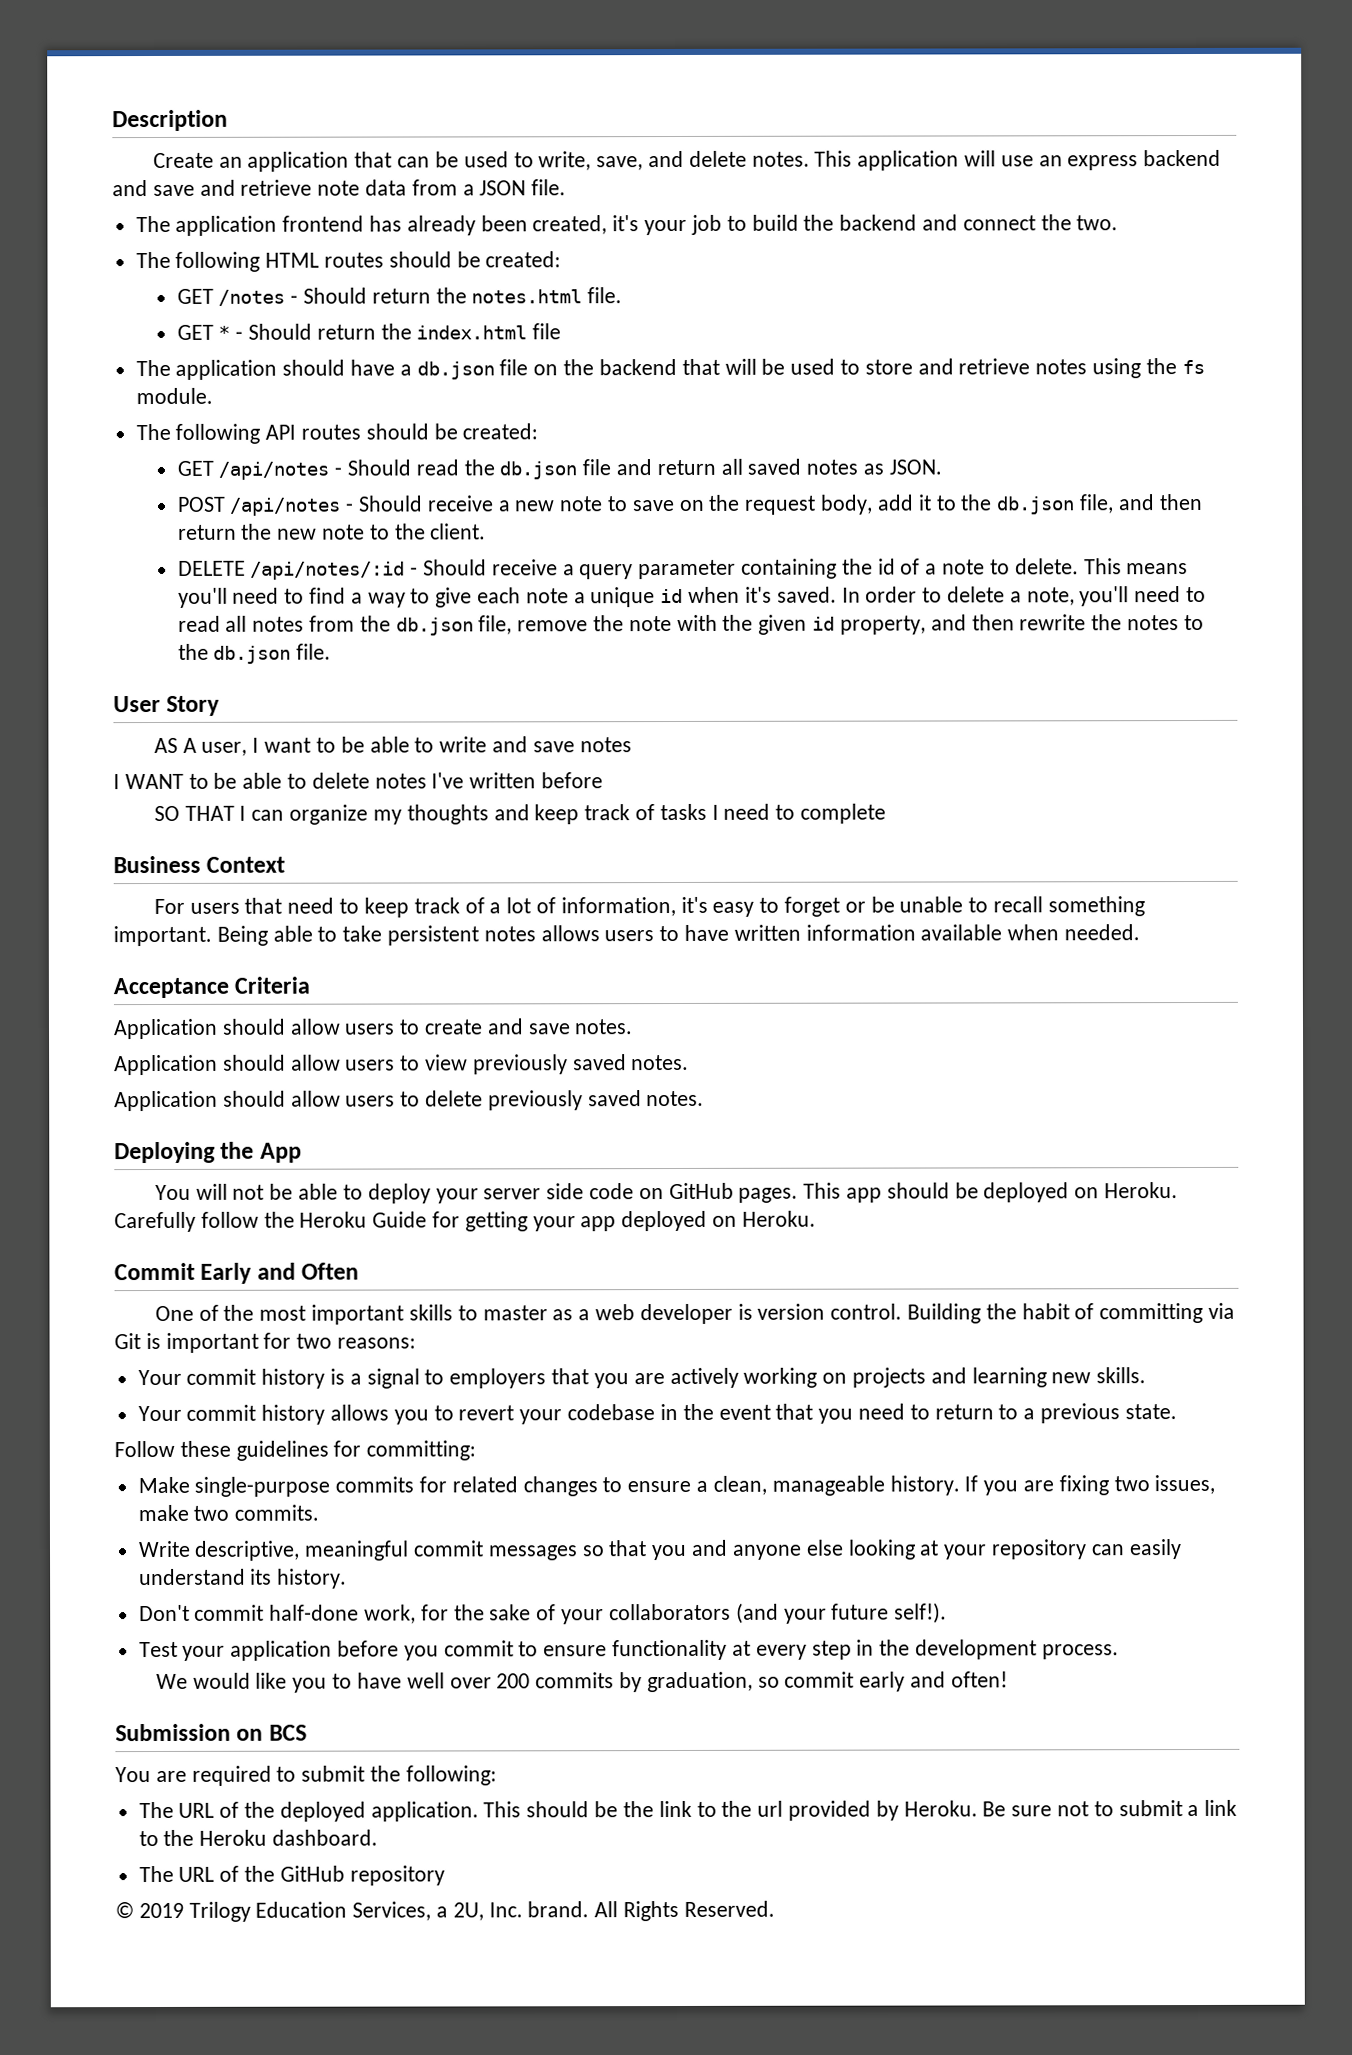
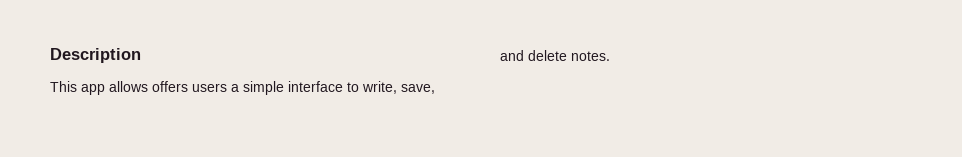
[152,151,509,172] Create an application that can be used -> [50,81,343,95] This app allows offers users a simple interface
[814,149,1222,171] [112,179,567,197] [135,214,1119,236] [135,251,562,272] [176,287,623,306] [176,323,562,340] [135,358,1205,380] [135,387,213,405] [135,423,539,444] [176,458,942,480] [176,493,1203,516] [177,523,487,540] [177,558,1189,580] [177,586,1206,608] [177,614,1204,636] [177,643,332,664] [113,695,221,716] [153,736,632,756] [113,772,604,790] [153,803,886,825] [113,855,286,874] [153,896,1145,918] [113,924,1141,947] [113,976,311,999] [113,1018,634,1040] [114,1054,690,1076] [114,1090,705,1112] [114,1141,302,1164] [154,1182,1178,1204] [114,1210,816,1233] [114,1262,360,1284] [154,1302,1235,1325] [114,1332,417,1353] [137,1367,1147,1389] [137,1403,1177,1425] [114,1440,477,1461] [137,1474,1216,1497] [137,1504,320,1522] [137,1539,1182,1561] [138,1568,348,1589] [138,1602,948,1625] [138,1639,1119,1661] [155,1671,1008,1693] [115,1723,307,1742] [115,1765,497,1786] [138,1799,1238,1822] [138,1829,379,1847] [138,1865,445,1886] [115,1900,775,1922] This application will use an express backend and save and retrieve note data from a JSON file. // The application frontend has already been created, it's your job to build the backend and connect the two. // The following HTML routes should be created: // GET /notes - Should return the notes.html file. // GET * - Should return the index.html file // The application should have a db.json file on the backend that will be used to store and retrieve notes using the fs module. // The following API routes should be created: // GET /api/notes - Should read the db.json file and return all saved notes as JSON. // POST /api/notes - Should receive a new note to save on the request body, add it to the db.json file, and then return the new note to the client. // DELETE /api/notes/:id - Should receive a query parameter containing the id of a note to delete. This means you'll need to find a way to give each note a unique id when it's saved. In order to delete a note, you'll need to read all notes from the db.json file, remove the note with the given id property, and then rewrite the notes to the db.json file. // User Story // AS A user, I want to be able to write and save notes // I WANT to be able to delete notes I've written before // SO THAT I can organize my thoughts and keep track of tasks I need to complete // Business Context // For users that need to keep track of a lot of information, it's easy to forget or be unable to recall something important. Being able to take persistent notes allows users to have written information available when needed. // Acceptance Criteria // Application should allow users to create and save notes. // Application should allow users to view previously saved notes. // Application should allow users to delete previously saved notes. // Deploying the App // You will not be able to deploy your server side code on GitHub pages. This app should be deployed on Heroku. Carefully follow the Heroku Guide for getting your app deployed on Heroku. // Commit Early and Often // One of the most important skills to master as a web developer is version control. Building the habit of committing via Git is important for two reasons: // Your commit history is a signal to employers that you are actively working on projects and learning new skills. // Your commit history allows you to revert your codebase in the event that you need to return to a previous state. // Follow these guidelines for committing: // Make single-purpose commits for related changes to ensure a clean, manageable history. If you are fixing two issues, make two commits. // Write descriptive, meaningful commit messages so that you and anyone else looking at your repository can easily understand its history. // Don't commit half-done work, for the sake of your collaborators (and your future self!). // Test your application before you commit to ensure functionality at every step in the development process. // We would like you to have well over 200 commits by graduation, so commit early and often! // Submission on BCS // You are required to submit the following: // The URL of the deployed application. This should be the link to the url provided by Heroku. Be sure not to submit a link to the Heroku dashboard. // The URL of the GitHub repository // © 2019 Trilogy Education Services, a 2U, Inc. brand. All Rights Reserved. -> (610, 56) none

